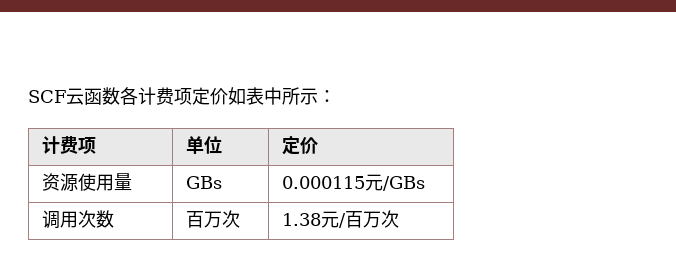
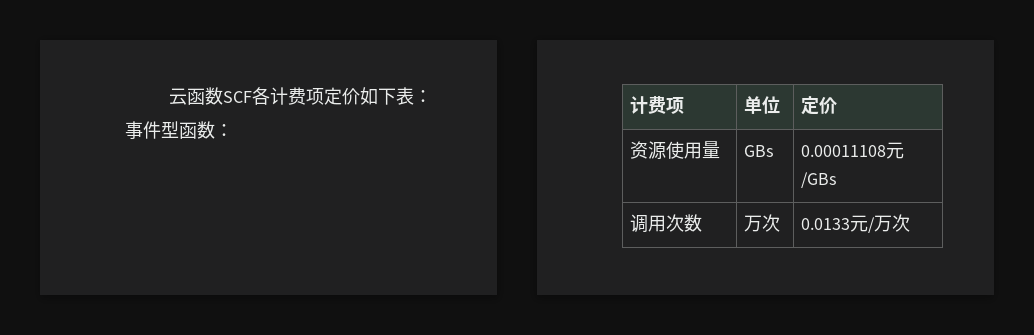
[28,87,120,105] SCF云函数 -> [168,87,252,105] 云函数SCF
[246,87,318,105] 表中所示 -> [377,87,432,105] [125,121,215,139] 下表： // 事件型函数
[282,176,366,189] 0.000115 -> [800,145,886,157] 0.00011108
[186,211,205,228] 百 -> (702, 223) none
[282,211,364,228] 1.38元/百 -> [800,215,875,233] 0.0133元/

